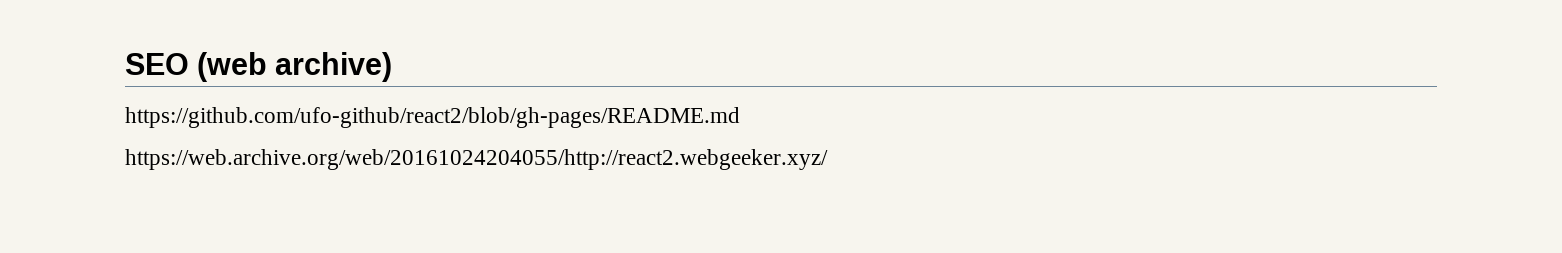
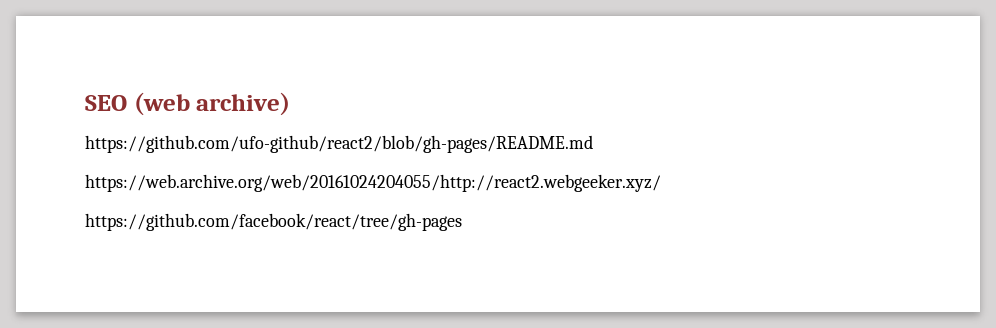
(828, 159) none -> [85,213,462,231] // https://github.com/facebook/react/tree/gh-pages

